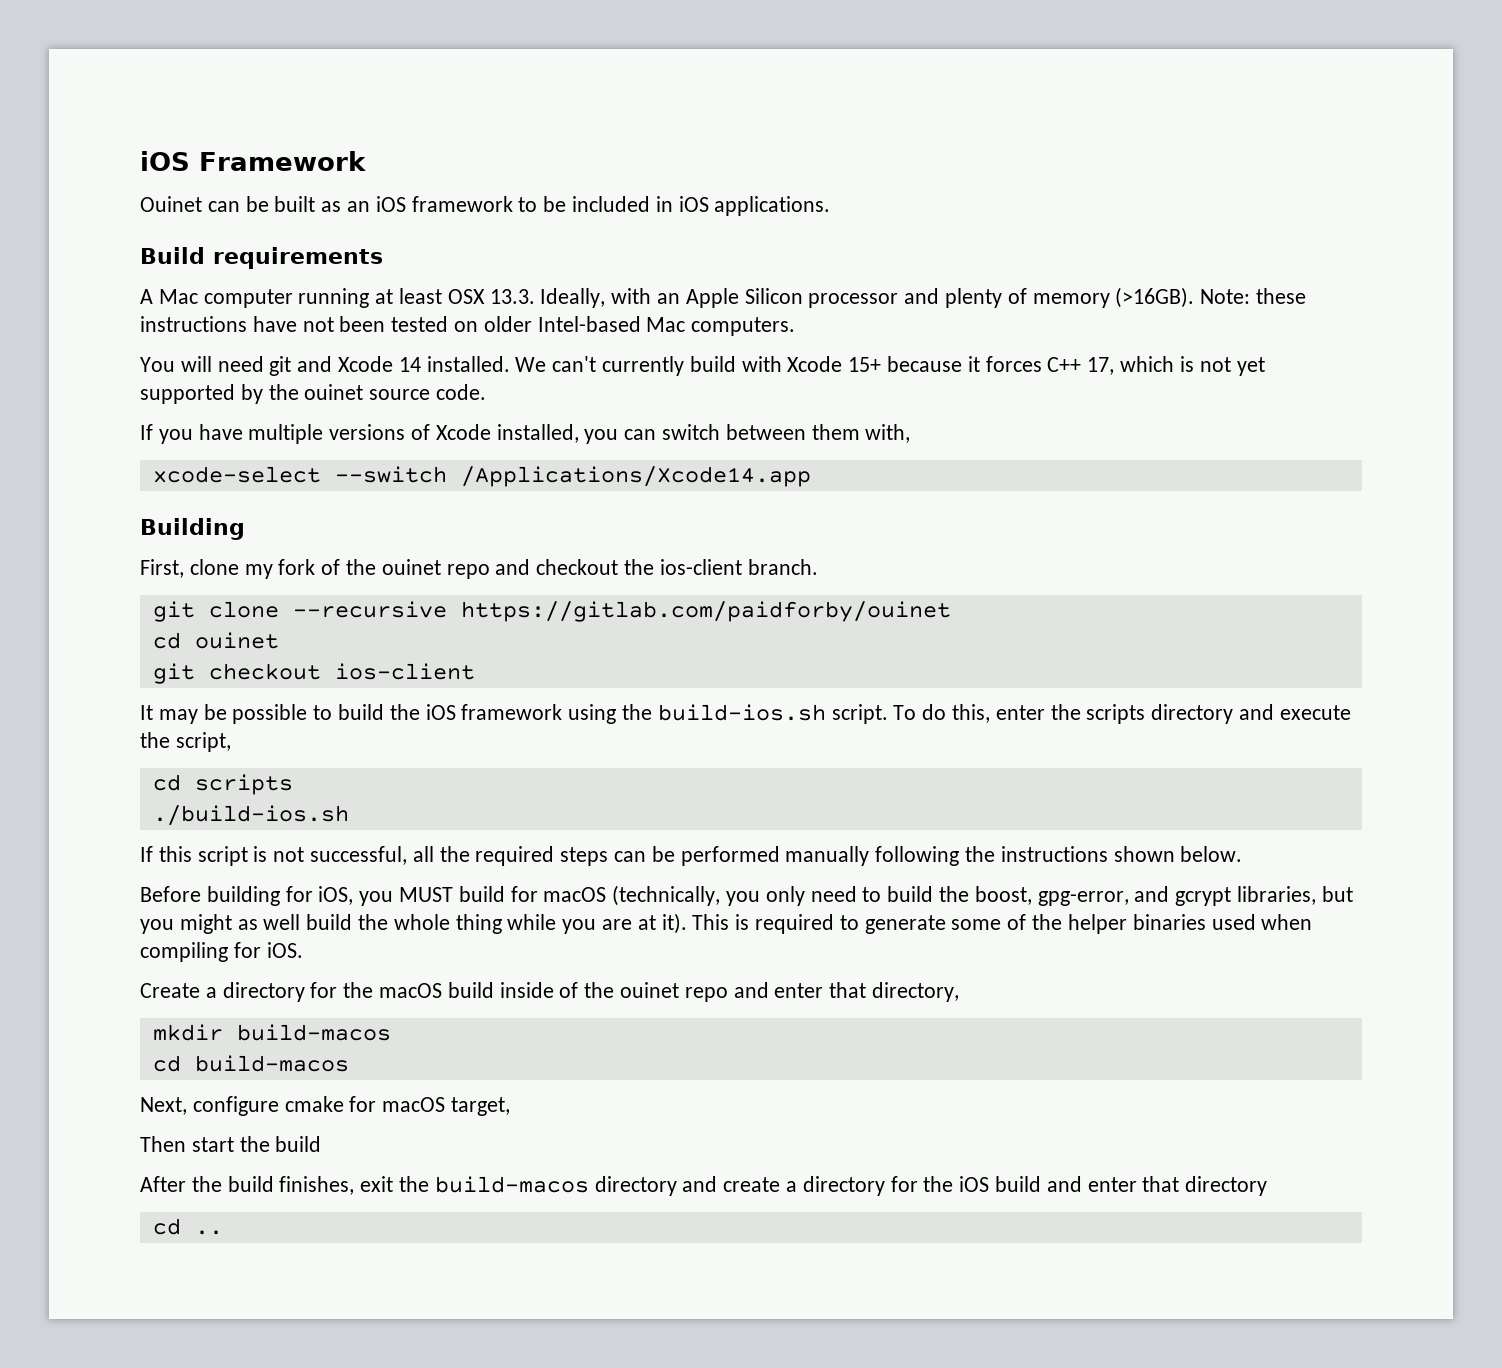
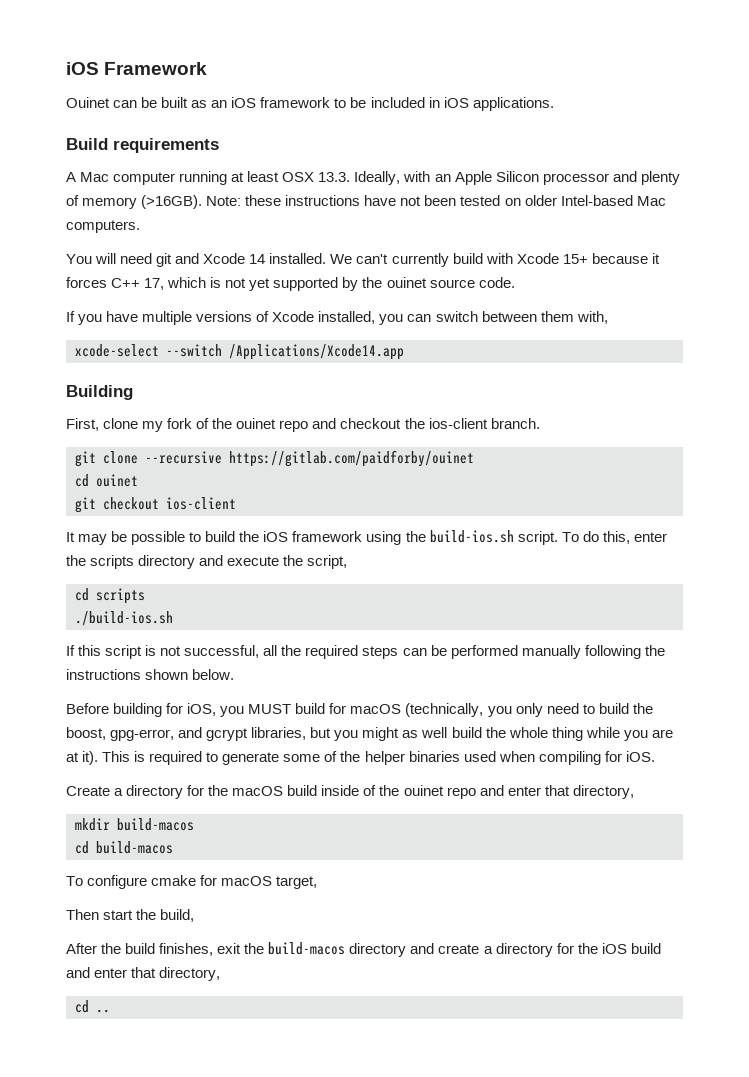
[140,1097,187,1115] Next, -> [66,876,83,886] To
[275,1136,322,1152] build -> [160,909,195,922] build,
[1185,1176,1268,1196] directory -> [159,967,221,981] directory,

